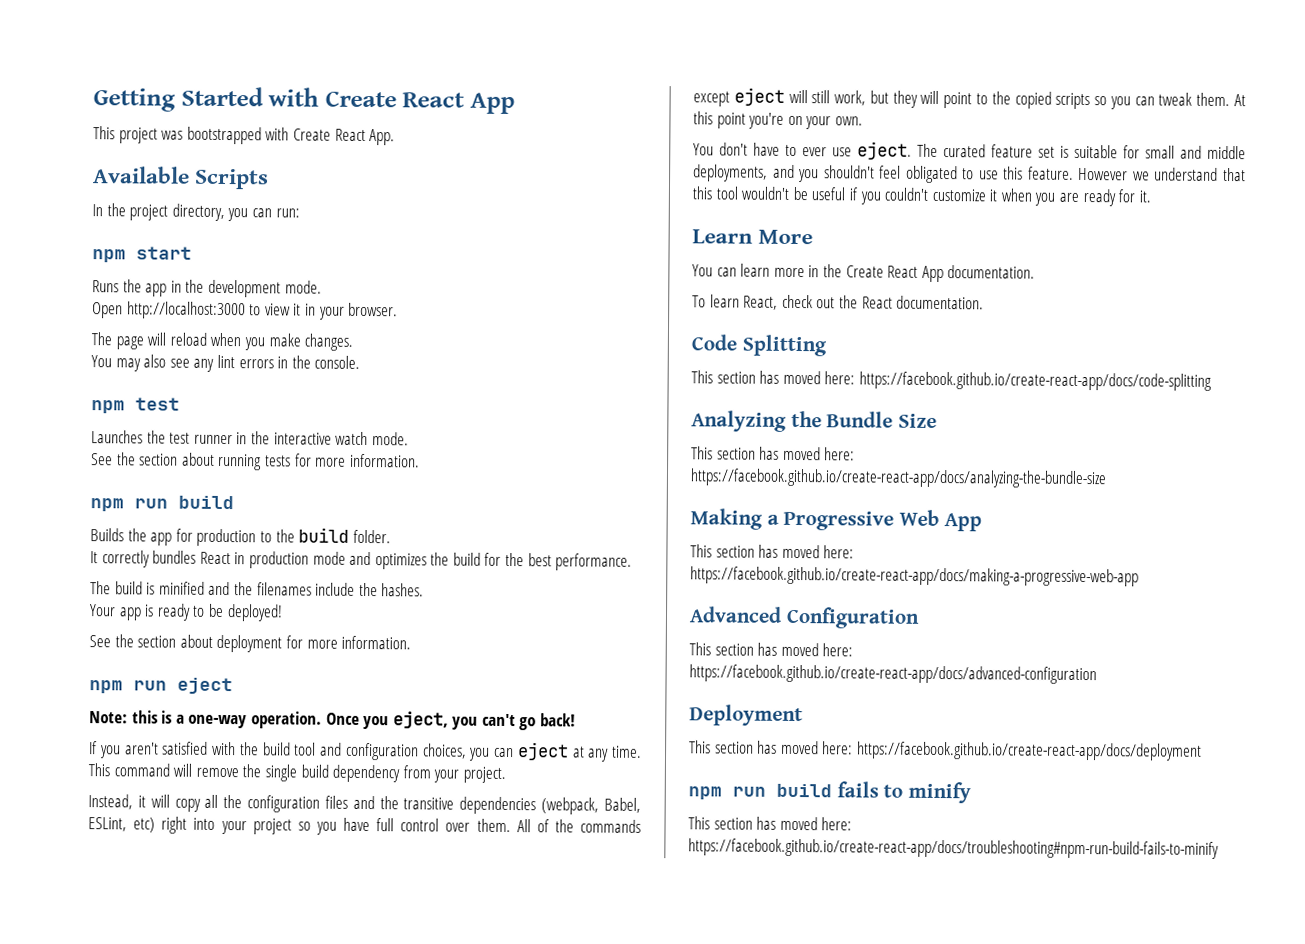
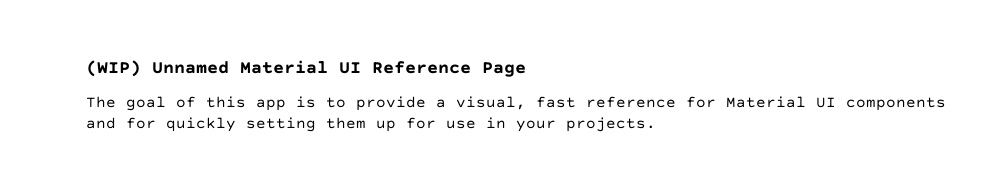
[93,86,516,115] [93,126,396,146] [93,166,270,190] [92,203,300,222] [92,246,192,263] [92,279,322,298] [92,301,399,320] [91,332,354,351] [91,354,361,372] [91,397,180,414] [91,430,409,446] [91,452,420,471] [90,495,234,512] [90,527,391,547] [90,550,633,571] [90,581,425,597] [89,603,283,622] [89,634,412,653] [89,677,233,695] [89,710,577,731] [89,741,642,762] [88,763,506,783] [88,794,642,815] [88,816,641,835] [693,87,1246,110] [693,111,863,130] [693,141,1246,160] [693,164,1246,184] [692,186,1151,207] [692,229,814,245] [692,263,1036,283] [692,294,985,310] [691,334,827,357] [691,370,1212,391] [691,410,938,432] [691,446,856,461] [690,468,1107,489] [690,508,982,532] [690,544,855,559] [690,566,1139,587] [689,606,920,629] [689,642,854,657] [689,664,1097,685] [689,704,803,727] [689,740,1202,761] [688,781,972,804] [688,816,853,831] [688,838,1219,859] Getting Started with Create React App // This project was bootstrapped with Create React App. // Available Scripts // In the project directory, you can run: // npm start // Runs the app in the development mode. // Open http://localhost:3000 to view it in your browser. // The page will reload when you make changes. // You may also see any lint errors in the console. // npm test // Launches the test runner in the interactive watch mode. // See the section about running tests for more information. // npm run build // Builds the app for production to the build folder. // It correctly bundles React in production mode and optimizes the build for the best performance. // The build is minified and the filenames include the hashes. // Your app is ready to be deployed! // See the section about deployment for more information. // npm run eject // Note: this is a one-way operation. Once you eject, you can't go back! // If you aren't satisfied with the build tool and configuration choices, you can eject at any time. This command will remove the single build dependency from your project. // Instead, it will copy all the configuration files and the transitive dependencies (webpack, Babel, ESLint, etc) right into your project so you have full control over them. All of the commands except eject will still work, but they will point to the copied scripts so you can tweak them. At this point you're on your own. // You don't have to ever use eject. The curated feature set is suitable for small and middle deployments, and you shouldn't feel obligated to use this feature. However we understand that this tool wouldn't be useful if you couldn't customize it when you are ready for it. // Learn More // You can learn more in the Create React App documentation. // To learn React, check out the React documentation. // Code Splitting // This section has moved here: https://facebook.github.io/create-react-app/docs/code-splitting // Analyzing the Bundle Size // This section has moved here: https://facebook.github.io/create-react-app/docs/analyzing-the-bundle-size // Making a Progressive Web App // This section has moved here: https://facebook.github.io/create-react-app/docs/making-a-progressive-web-app // Advanced Configuration // This section has moved here: https://facebook.github.io/create-react-app/docs/advanced-configuration // Deployment // This section has moved here: https://facebook.github.io/create-react-app/docs/deployment // npm run build fails to minify // This section has moved here: https://facebook.github.io/create-react-app/docs/troubleshooting#npm-run-build-fails-to-minify -> [86,60,526,77] [86,96,946,111] [86,117,656,132] (WIP) Unnamed Material UI Reference Page // The goal of this app is to provide a visual, fast reference for Material UI components and for quickly setting them up for use in your projects.

